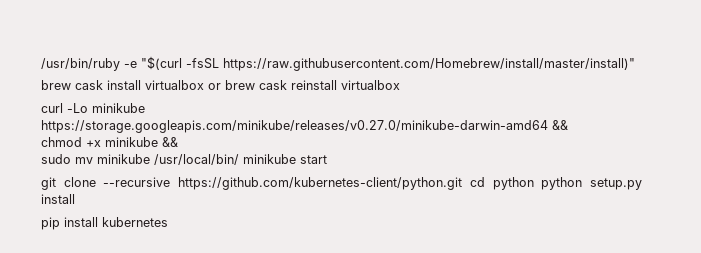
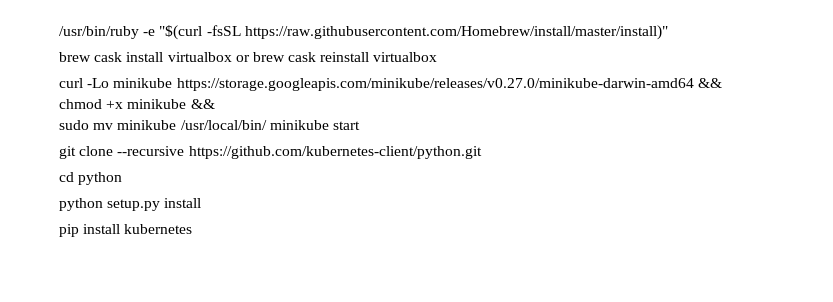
(463, 183) none -> (482, 152) //
(534, 183) none -> (123, 178) //

